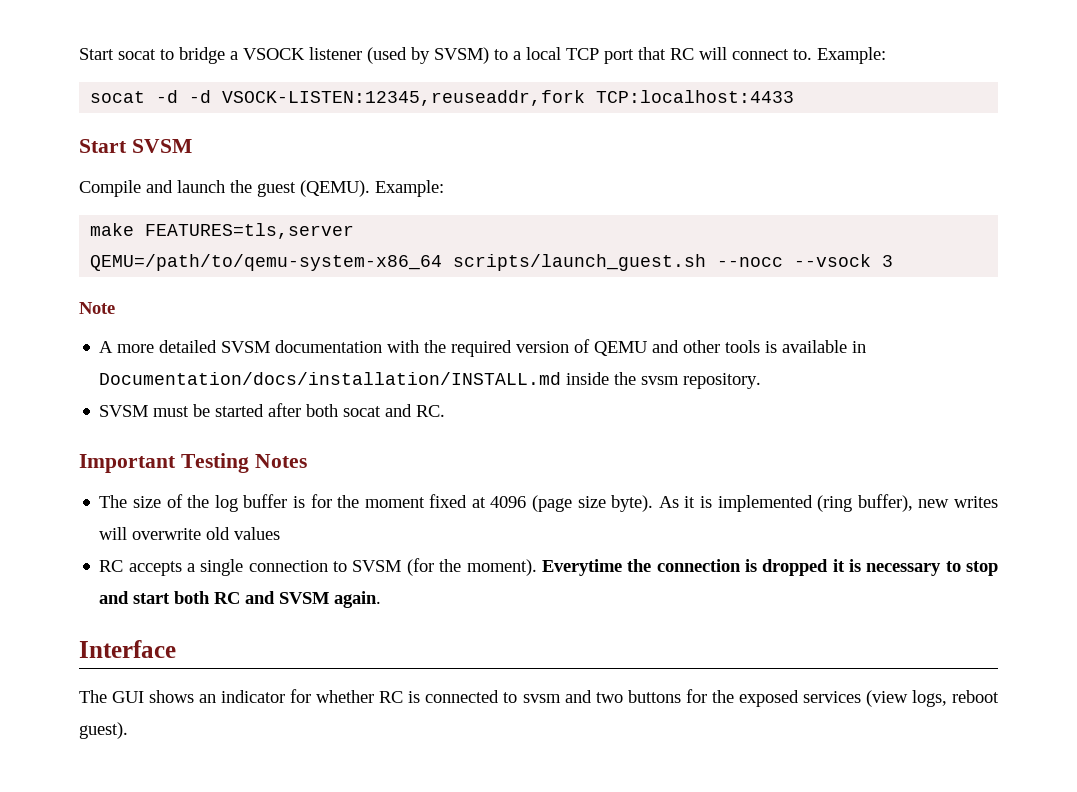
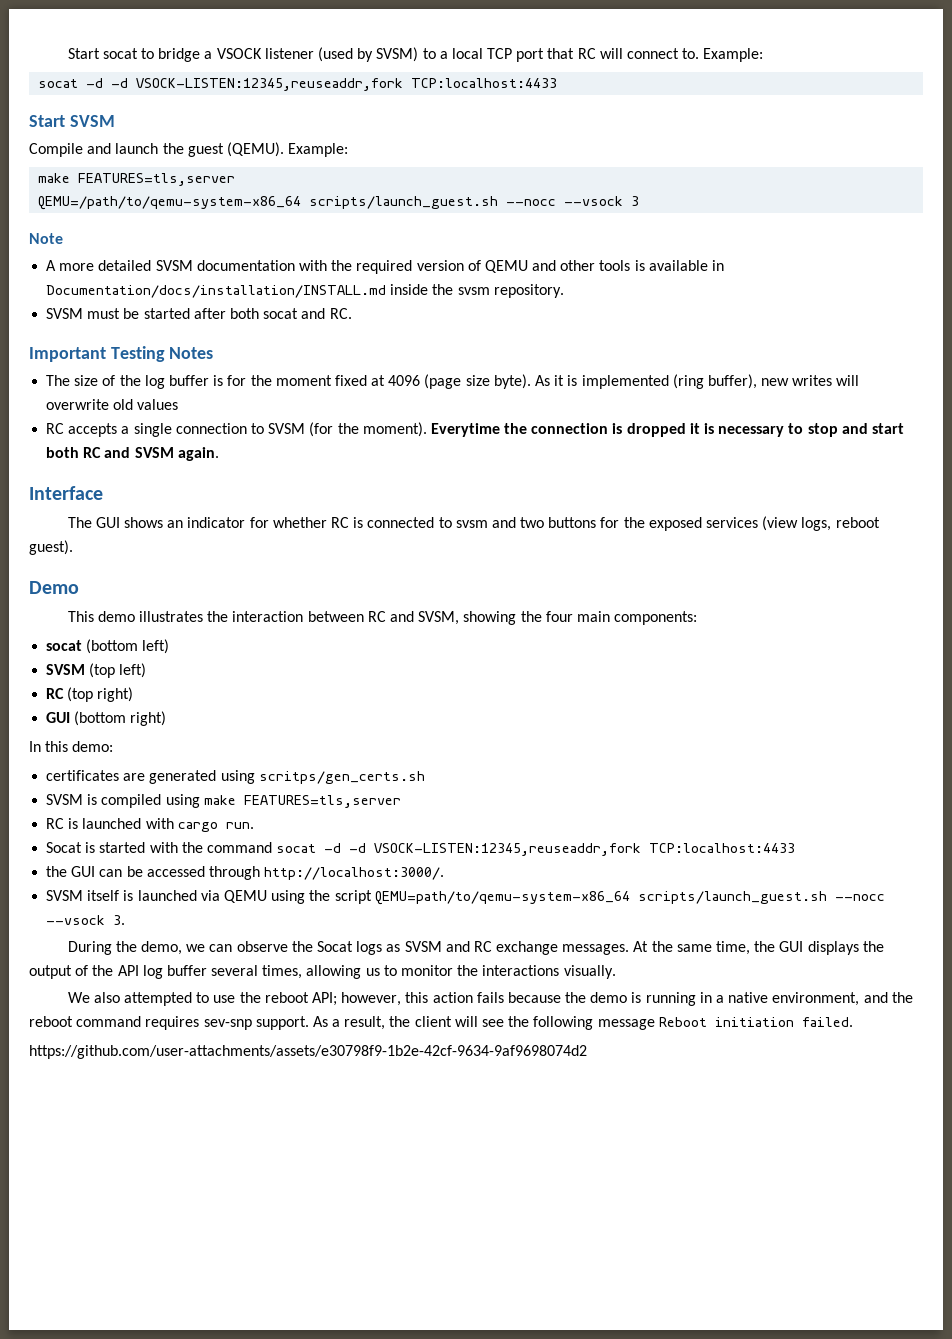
(128, 730) none -> [29,581,79,594] [67,611,698,625] [46,639,170,654] [46,663,147,678] [46,687,134,702] [46,711,167,726] [29,741,114,752] [46,770,425,784] [46,794,401,808] [46,818,254,832] [46,842,796,856] [46,866,445,880] [46,890,885,905] [46,915,126,925] [67,941,884,955] [29,965,616,979] [67,992,913,1006] [29,1016,853,1030] [29,1045,587,1059] // Demo // This demo illustrates the interaction between RC and SVSM, showing the four main components: // socat (bottom left) // SVSM (top left) // RC (top right) // GUI (bottom right) // In this demo: // certificates are generated using scritps/gen_certs.sh // SVSM is compiled using make FEATURES=tls,server // RC is launched with cargo run. // Socat is started with the command socat -d -d VSOCK-LISTEN:12345,reuseaddr,fork TCP:localhost:4433 // the GUI can be accessed through http://localhost:3000/. // SVSM itself is launched via QEMU using the script QEMU=path/to/qemu-system-x86_64 scripts/launch_guest.sh --nocc --vsock 3. // During the demo, we can observe the Socat logs as SVSM and RC exchange messages. At the same time, the GUI displays the output of the API log buffer several times, allowing us to monitor the interactions visually. // We also attempted to use the reboot API; however, this action fails because the demo is running in a native environment, and the reboot command requires sev-snp support. As a result, the client will see the following message Reboot initiation failed. // https://github.com/user-attachments/assets/e30798f9-1b2e-42cf-9634-9af9698074d2

